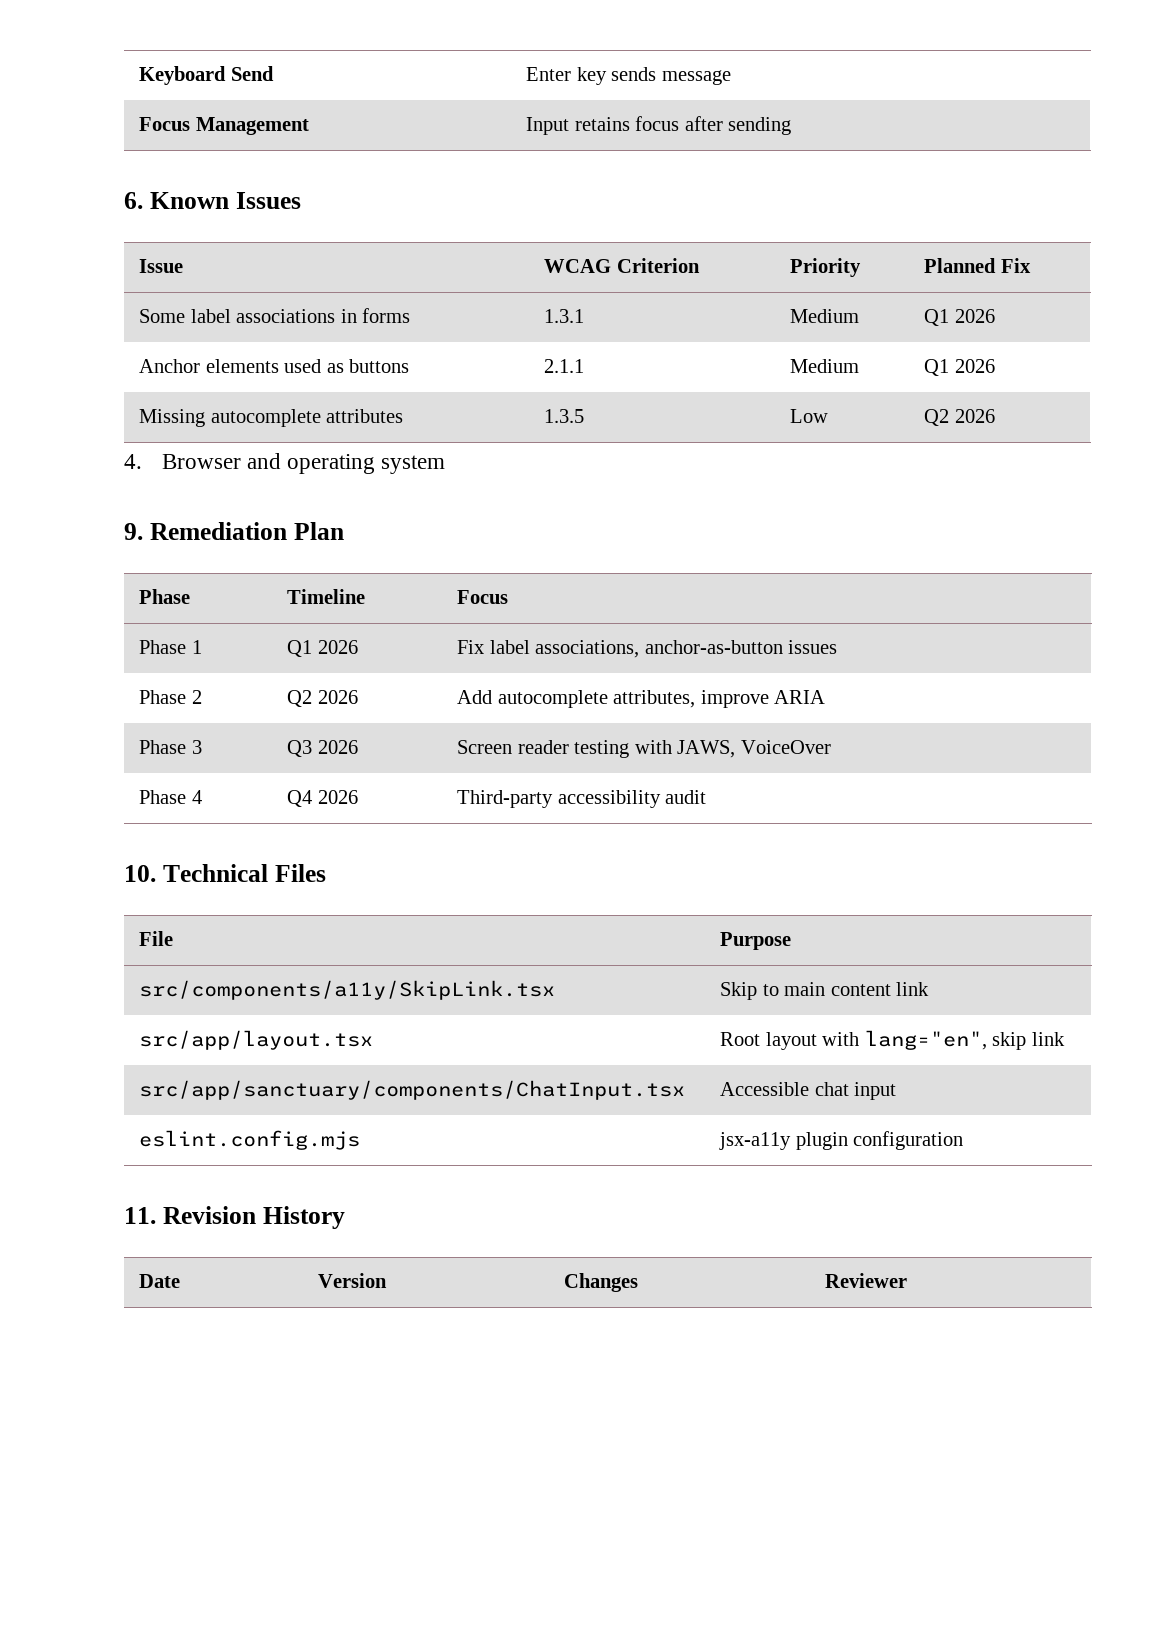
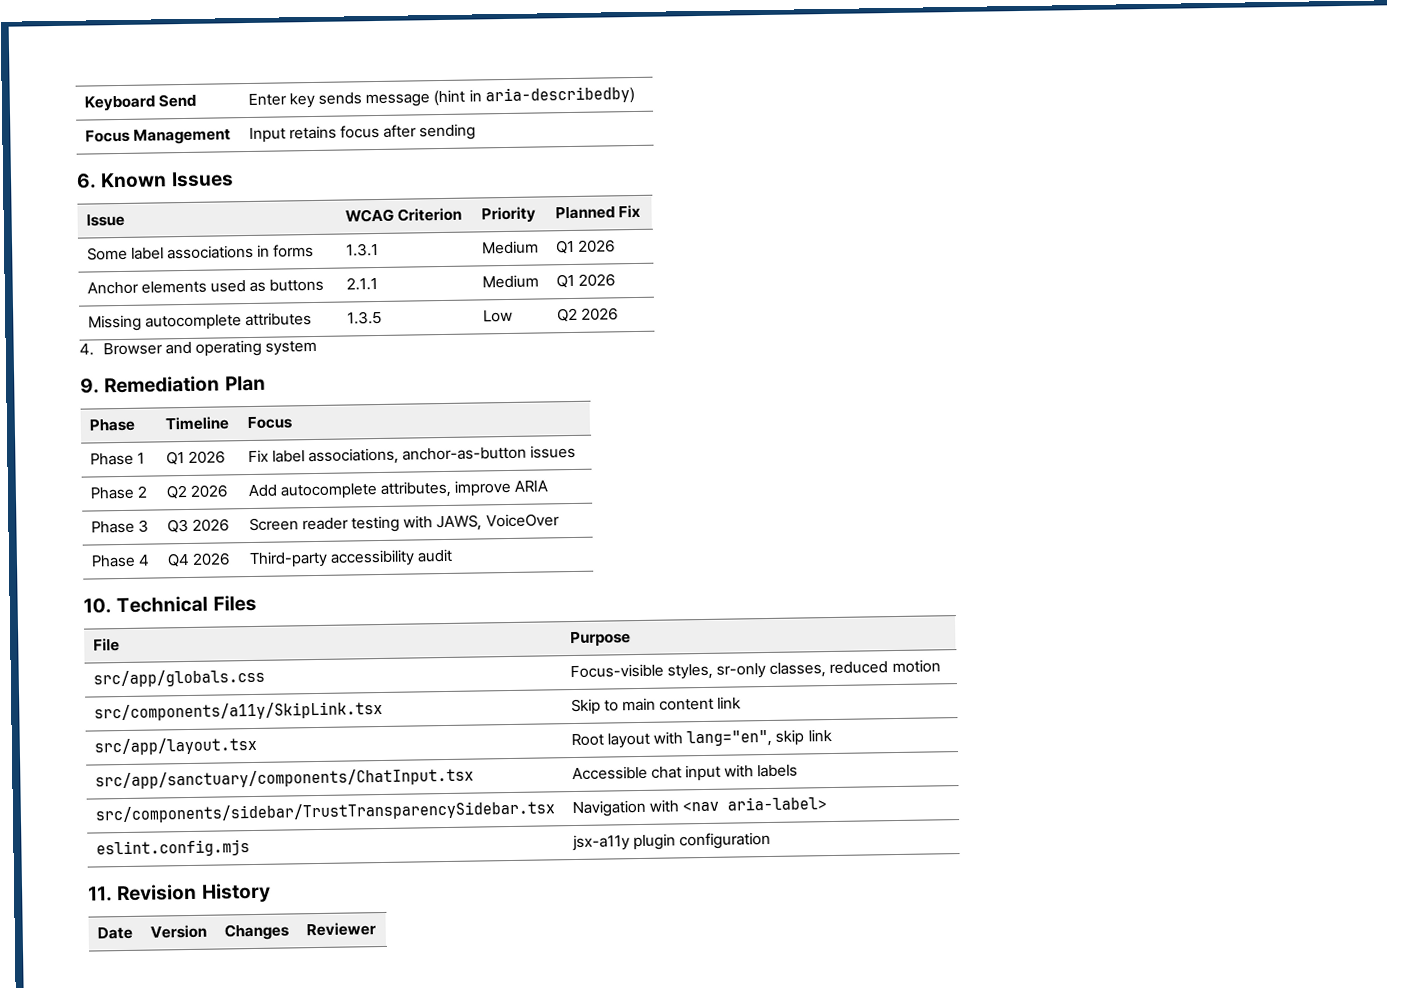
(731, 77) none -> [433,85,635,107] (hint in aria-describedby)
(792, 941) none -> [92,668,265,688] [569,659,941,680] // src/app/globals.css | Focus-visible styles, sr-only classes, reduced motion
(897, 1091) none -> [724,764,799,778] [94,800,555,824] [571,796,828,818] with labels // src/components/sidebar/TrustTransparencySidebar.tsx | Navigation with <nav aria-label>

